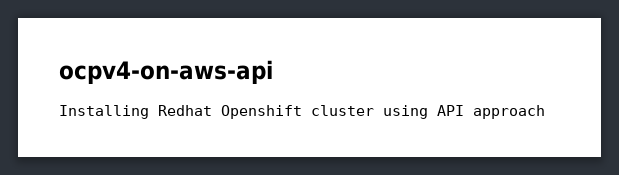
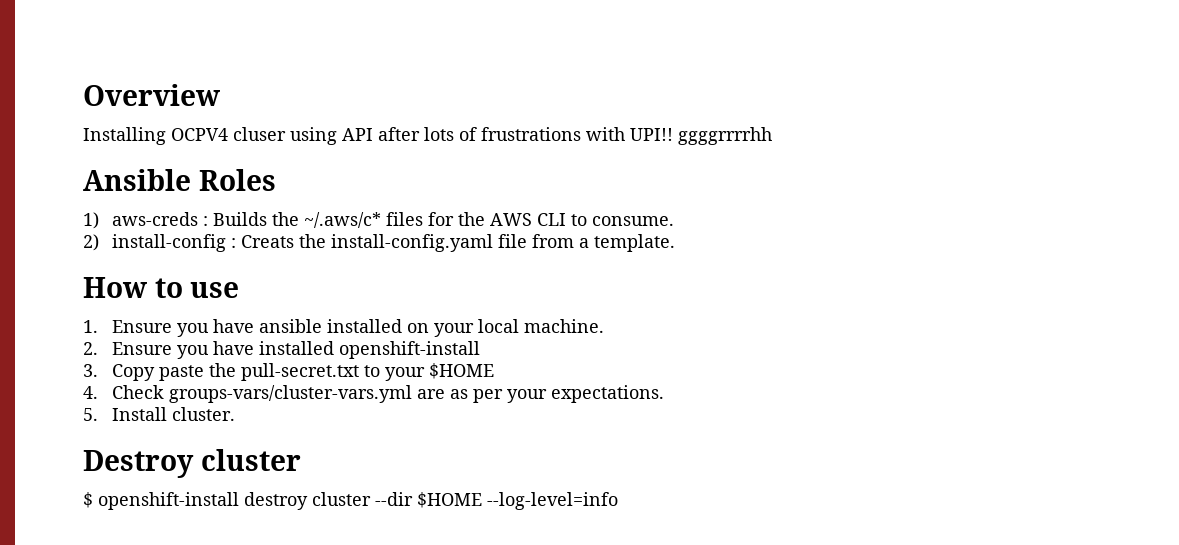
[59,60,273,84] ocpv4-on-aws-api -> [83,84,220,106] Overview
[158,105,545,119] Redhat Openshift cluster using API approach -> [171,127,772,145] [83,169,276,191] [83,212,674,229] [83,234,675,252] [83,277,240,298] [83,319,604,337] [83,341,480,359] [83,363,494,381] [83,385,664,403] [83,407,235,421] [83,449,301,478] [83,492,618,510] OCPV4 cluser using API after lots of frustrations with UPI!! ggggrrrrhh // Ansible Roles // 1) aws-creds : Builds the ~/.aws/c* files for the AWS CLI to consume. // 2) install-config : Creats the install-config.yaml file from a template. // How to use // 1. Ensure you have ansible installed on your local machine. // 2. Ensure you have installed openshift-install // 3. Copy paste the pull-secret.txt to your $HOME // 4. Check groups-vars/cluster-vars.yml are as per your expectations. // 5. Install cluster. // Destroy cluster // $ openshift-install destroy cluster --dir $HOME --log-level=info

